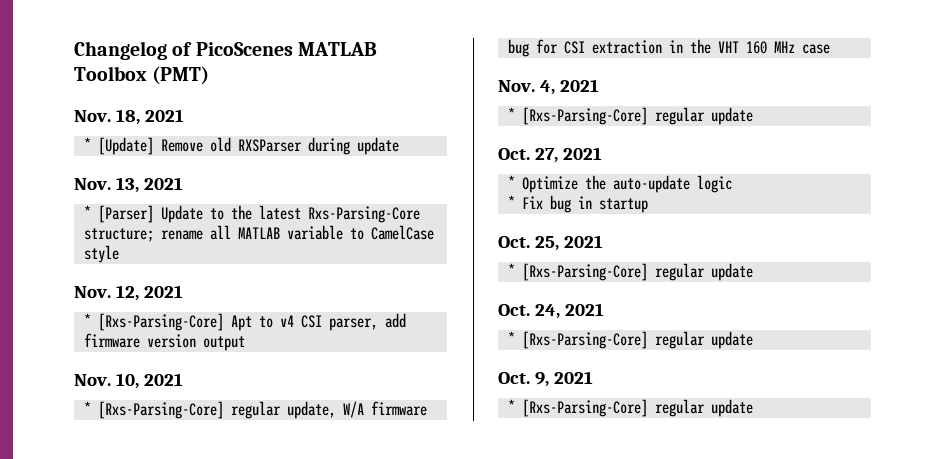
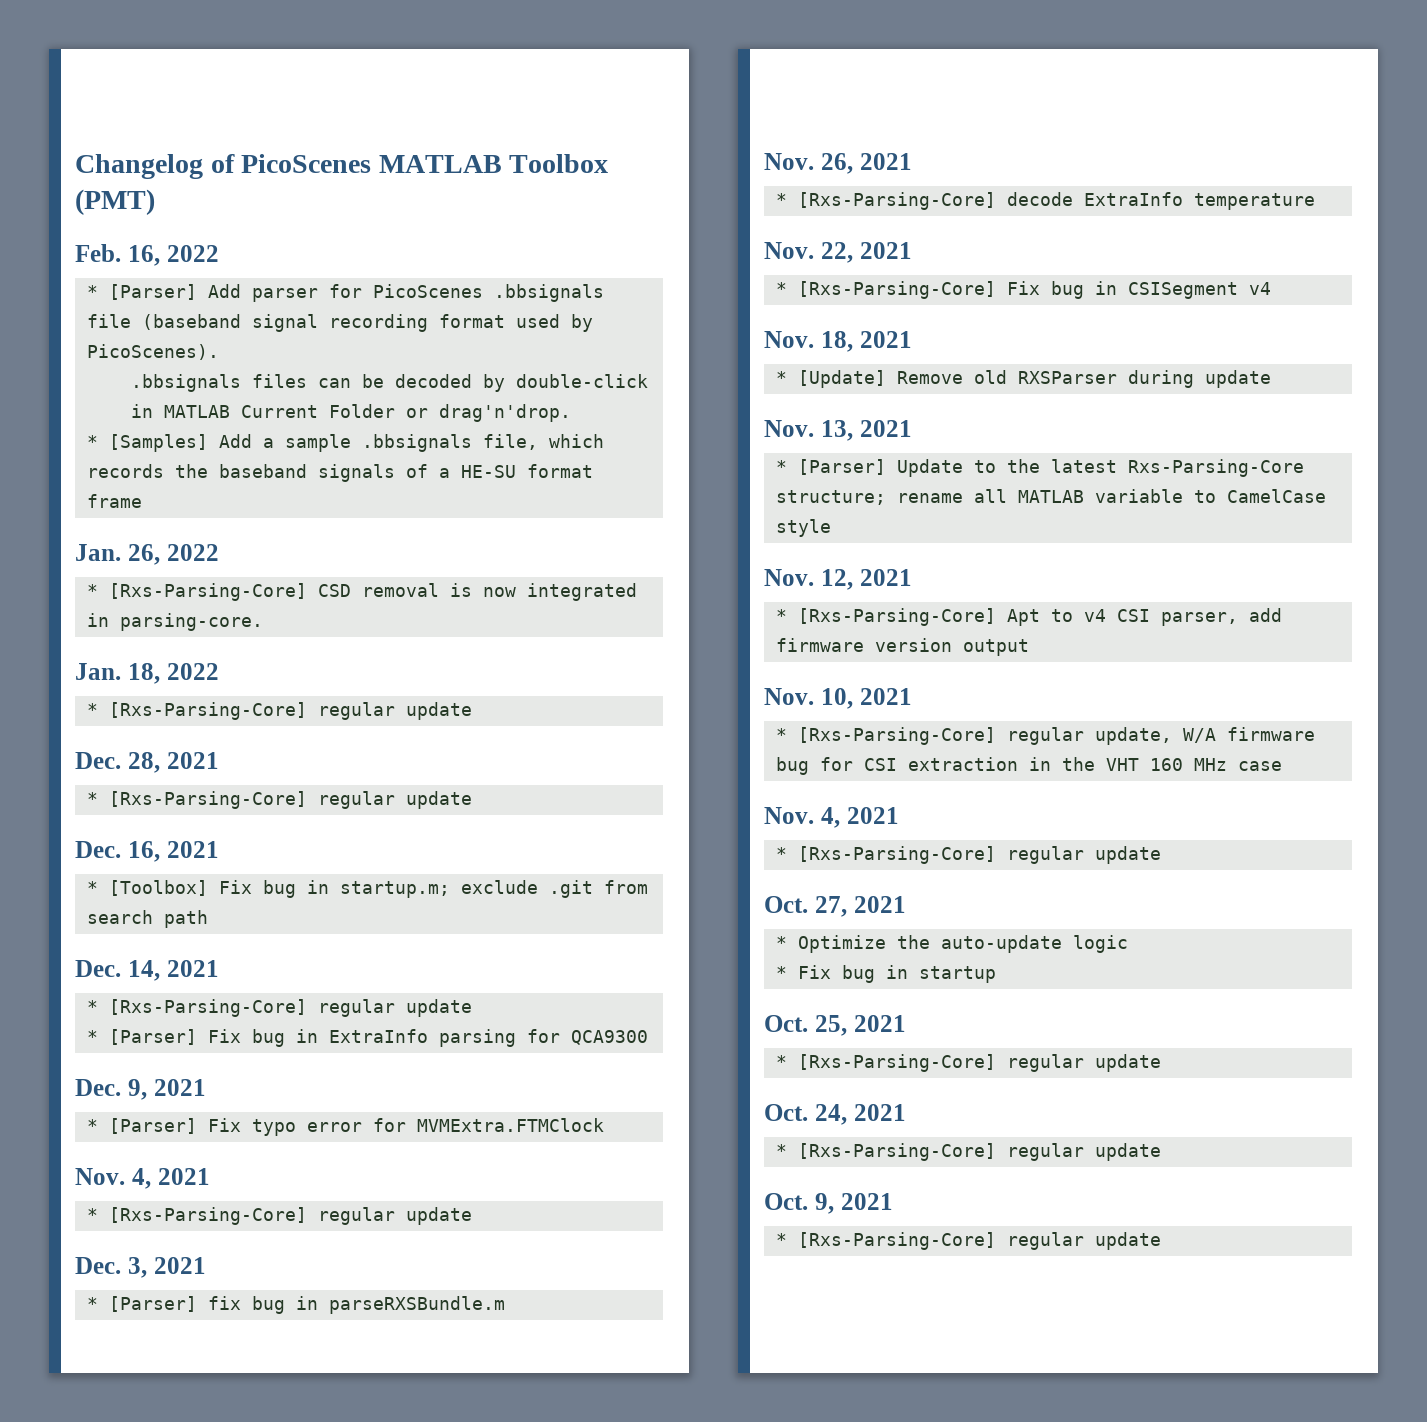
(210, 75) none -> [75,244,219,266] [87,284,604,302] [87,314,593,332] [87,344,219,360] [131,374,648,392] [131,404,571,422] [87,434,604,452] [87,464,593,482] [87,494,142,508] [75,544,219,565] [87,583,637,601] [87,613,263,631] [75,663,219,684] [87,702,472,720] [75,752,219,773] [87,791,472,809] [75,841,219,862] [87,880,648,898] [87,910,208,928] [75,960,219,981] [87,999,472,1017] [87,1029,648,1047] [75,1079,206,1100] [87,1118,604,1136] [75,1168,210,1189] [87,1207,472,1225] [75,1257,206,1278] [87,1296,505,1314] [764,153,912,174] [776,192,1315,210] [764,242,912,263] [776,281,1271,299] // Feb. 16, 2022 // * [Parser] Add parser for PicoScenes .bbsignals file (baseband signal recording format used by PicoScenes). // .bbsignals files can be decoded by double-click in MATLAB Current Folder or drag'n'drop. // * [Samples] Add a sample .bbsignals file, which records the baseband signals of a HE-SU format frame // Jan. 26, 2022 // * [Rxs-Parsing-Core] CSD removal is now integrated in parsing-core. // Jan. 18, 2022 // * [Rxs-Parsing-Core] regular update // Dec. 28, 2021 // * [Rxs-Parsing-Core] regular update // Dec. 16, 2021 // * [Toolbox] Fix bug in startup.m; exclude .git from search path // Dec. 14, 2021 // * [Rxs-Parsing-Core] regular update // * [Parser] Fix bug in ExtraInfo parsing for QCA9300 // Dec. 9, 2021 // * [Parser] Fix typo error for MVMExtra.FTMClock // Nov. 4, 2021 // * [Rxs-Parsing-Core] regular update // Dec. 3, 2021 // * [Parser] fix bug in parseRXSBundle.m // Nov. 26, 2021 // * [Rxs-Parsing-Core] decode ExtraInfo temperature // Nov. 22, 2021 // * [Rxs-Parsing-Core] Fix bug in CSISegment v4

